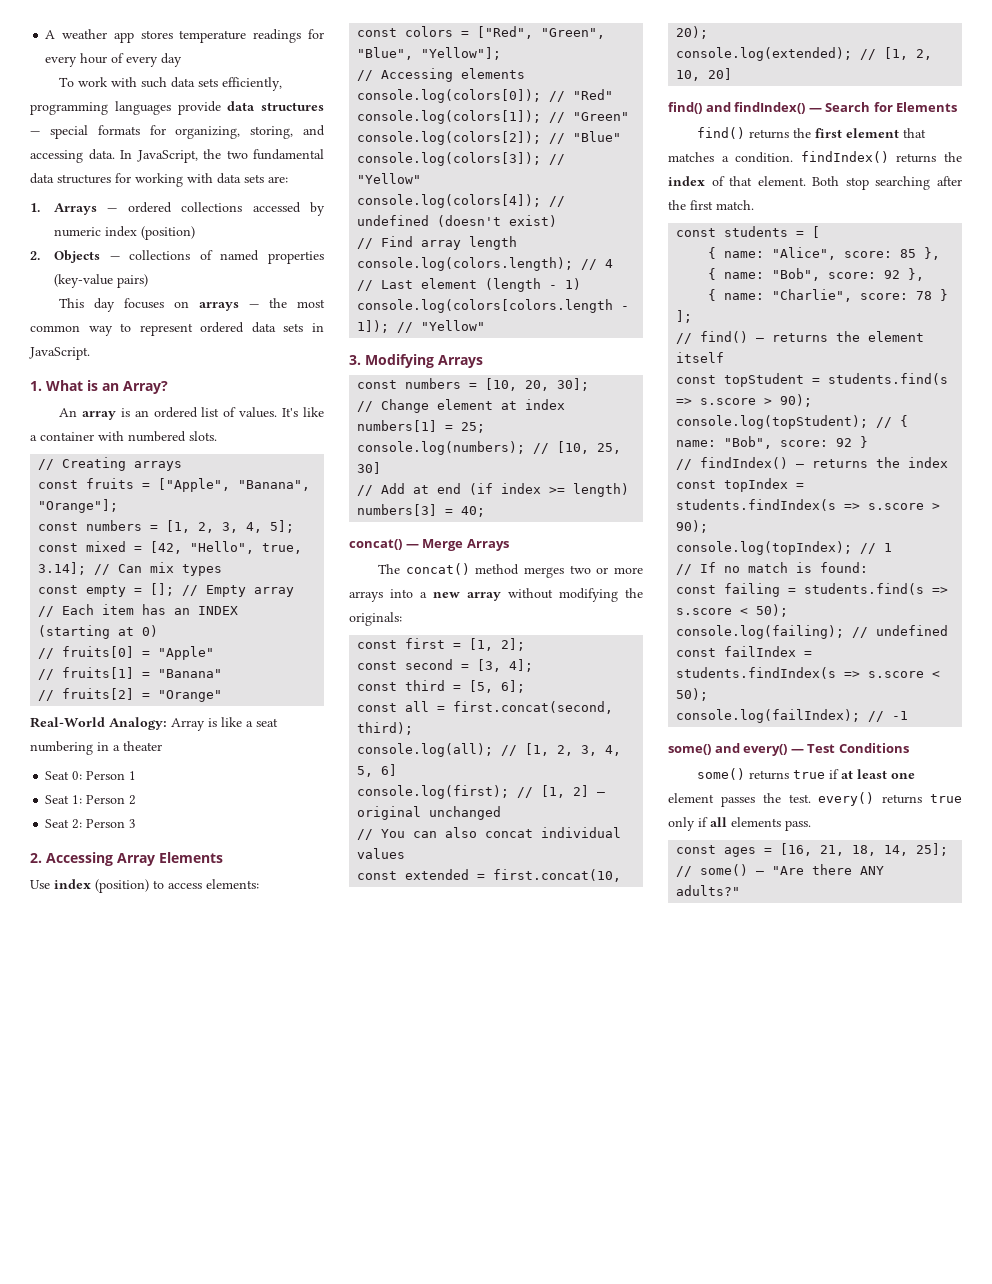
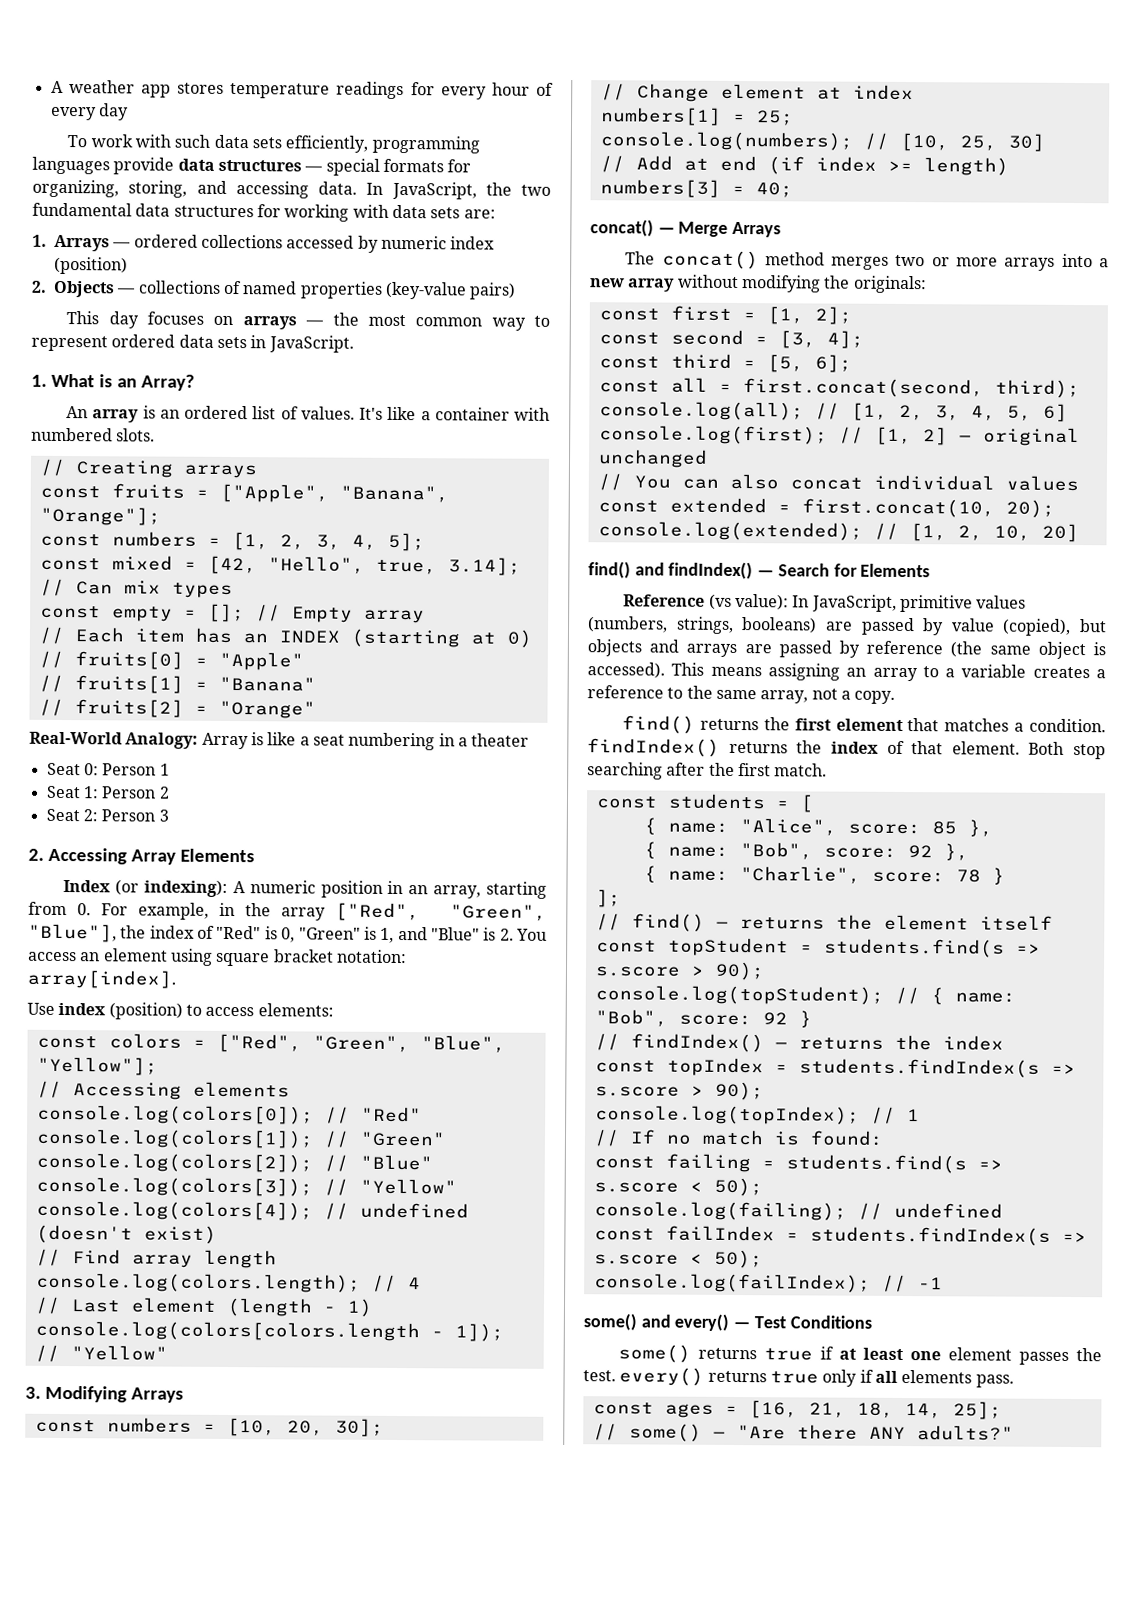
(223, 857) none -> [63,879,548,899] [28,901,547,922] [28,923,547,943] [28,948,407,967] [27,969,176,989] // Index (or indexing): A numeric position in an array, starting from 0. For example, in the array ["Red", "Green", "Blue"], the index of "Red" is 0, "Green" is 1, and "Blue" is 2. You access an element using square bracket notation: array[index].
(958, 107) none -> [623,593,1027,613] [587,616,1107,636] [587,639,1106,660] [587,662,1106,682] [587,685,896,704] // Reference (vs value): In JavaScript, primitive values (numbers, strings, booleans) are passed by value (copied), but objects and arrays are passed by reference (the same object is accessed). This means assigning an array to a variable creates a reference to the same array, not a copy.

